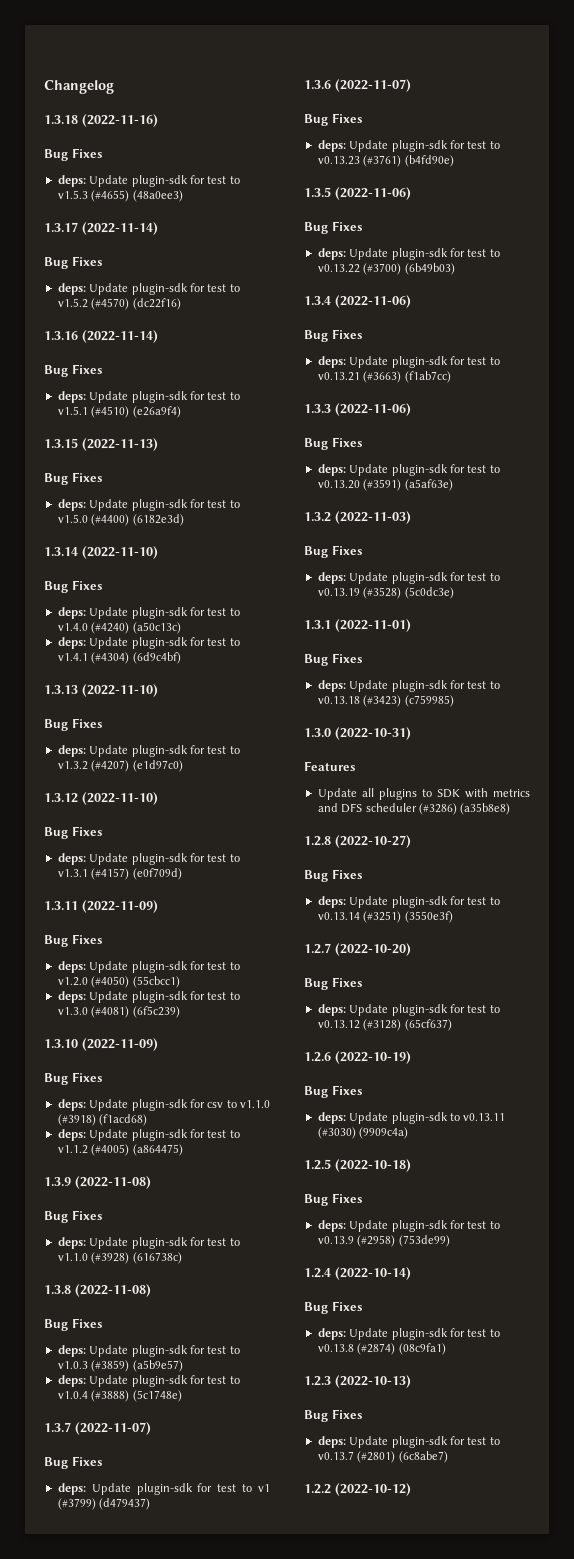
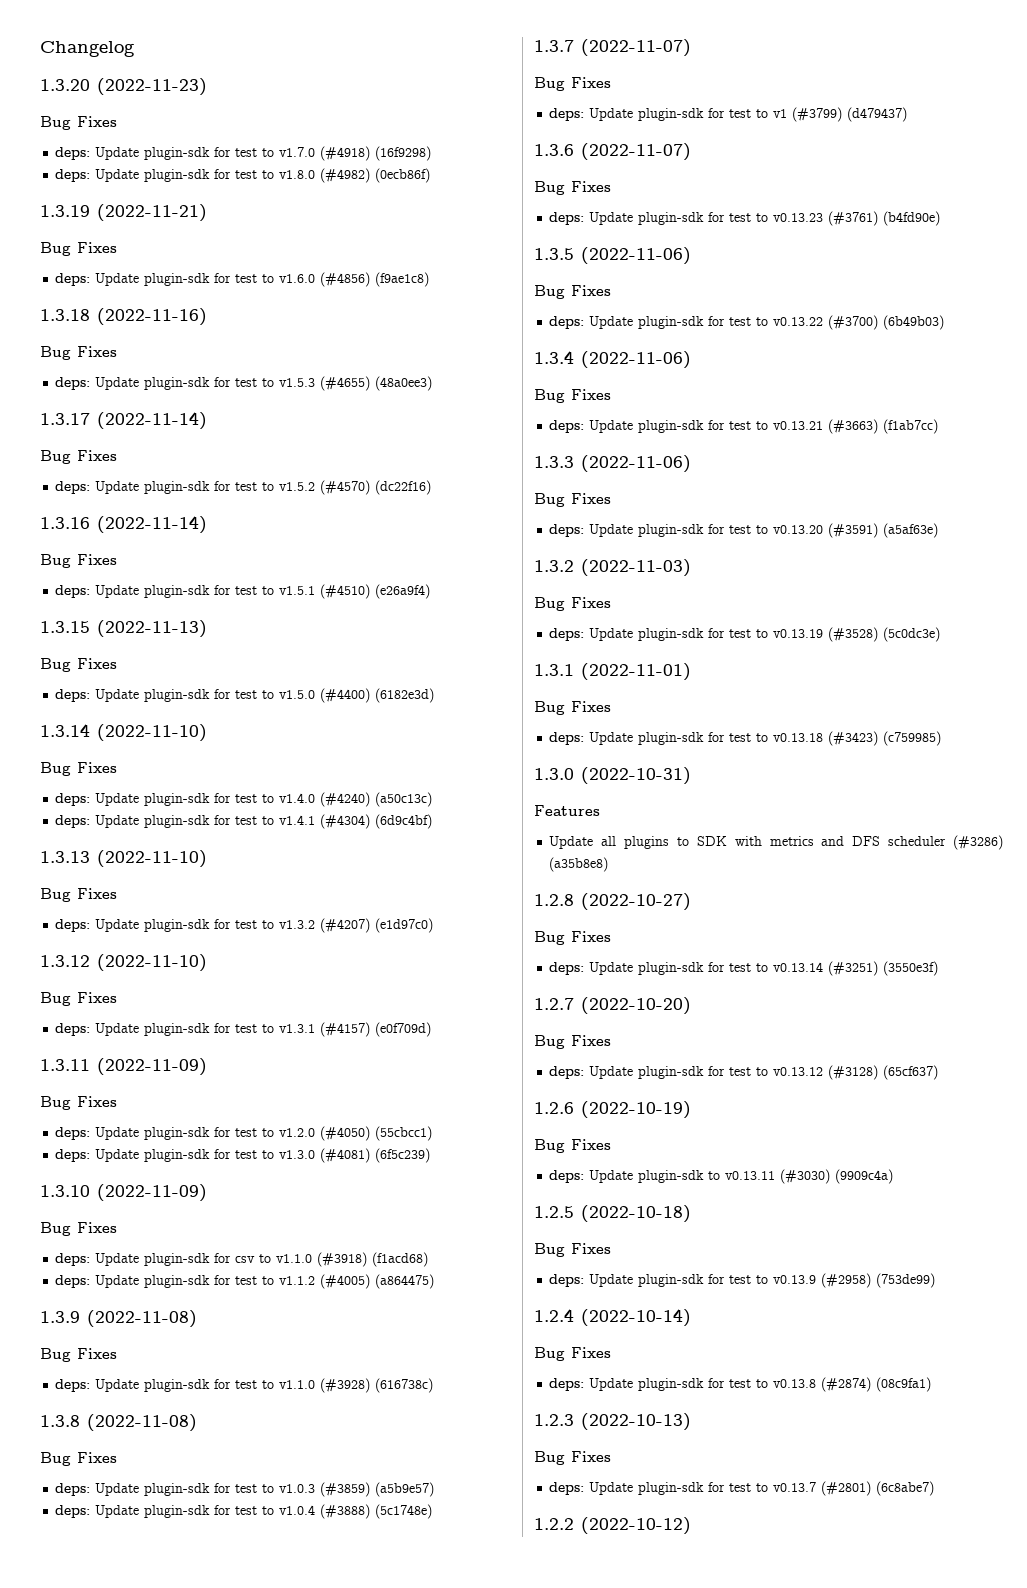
(114, 87) none -> [40,78,207,96] [40,116,117,130] [55,146,432,161] [55,168,431,183] [40,204,207,222] [40,242,117,256] [55,272,430,287] // 1.3.20 (2022-11-23) // Bug Fixes // deps: Update plugin-sdk for test to v1.7.0 (#4918) (16f9298) // deps: Update plugin-sdk for test to v1.8.0 (#4982) (0ecb86f) // 1.3.19 (2022-11-21) // Bug Fixes // deps: Update plugin-sdk for test to v1.6.0 (#4856) (f9ae1c8)

